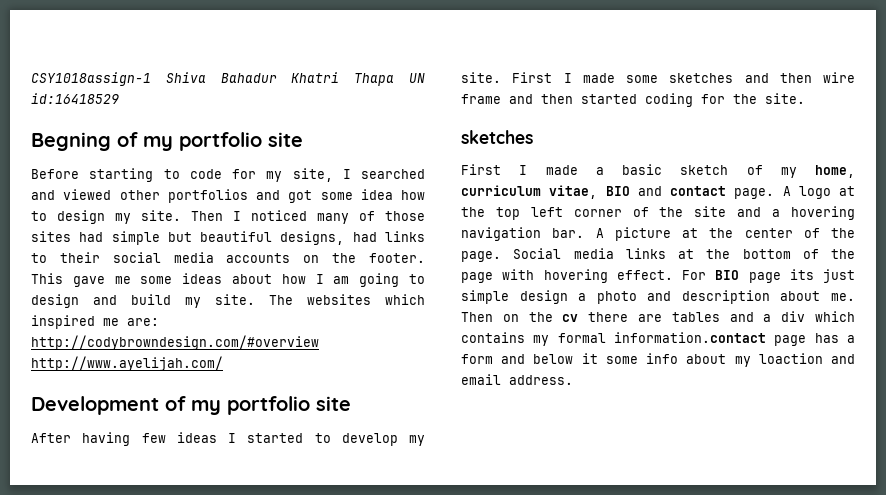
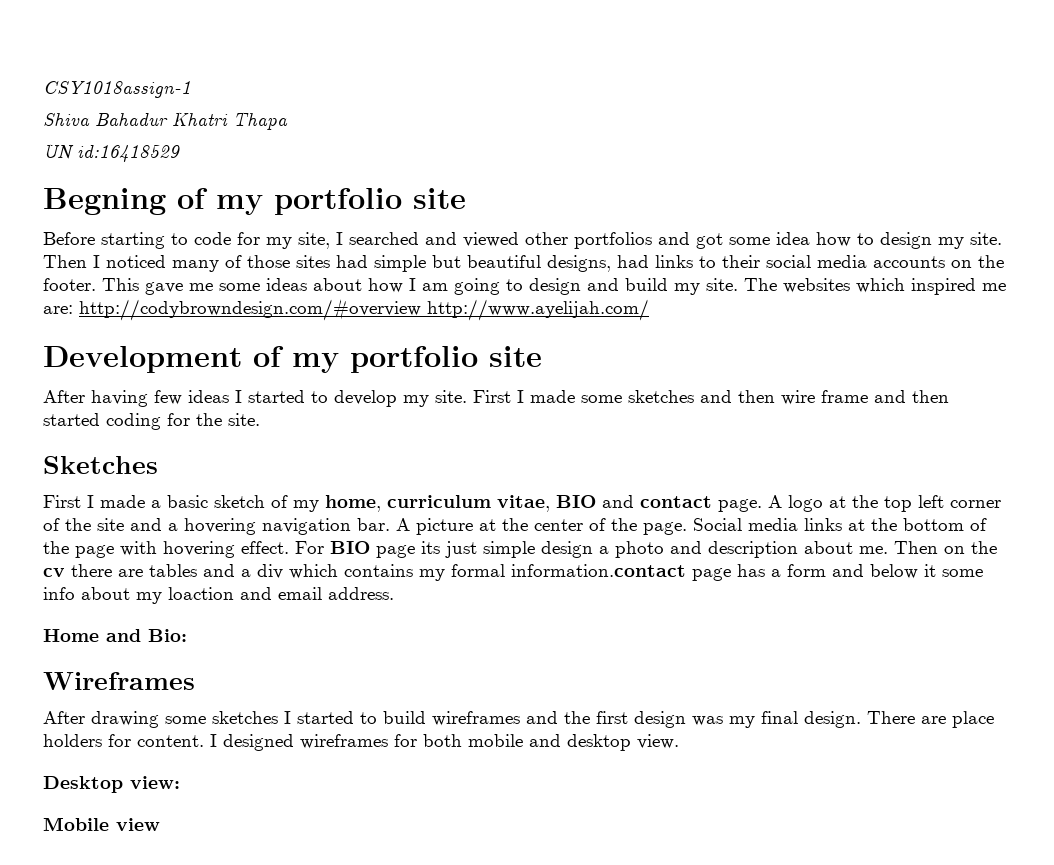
(151, 79) none -> (191, 89) //
(395, 79) none -> (288, 121) //
[461,130,533,144] sketches -> [43,456,158,474] Sketches
(573, 380) none -> [43,629,187,642] [43,672,195,690] [43,711,994,728] [43,734,679,751] [43,776,180,793] [43,817,160,831] // Home and Bio: // Wireframes // After drawing some sketches I started to build wireframes and the first design was my final design. There are place holders for content. I designed wireframes for both mobile and desktop view. // Desktop view: // Mobile view

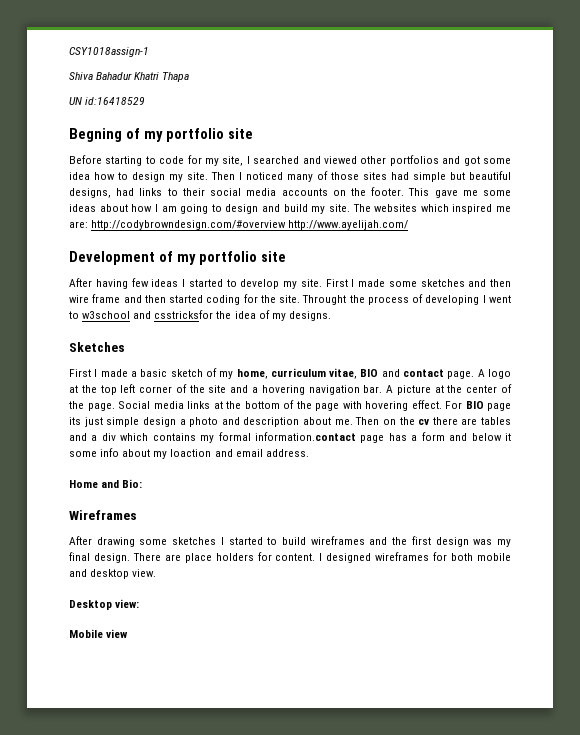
(260, 419) none -> [302,294,511,305] [69,310,331,321] Throught the process of developing I went to w3school and csstricksfor the idea of my designs.

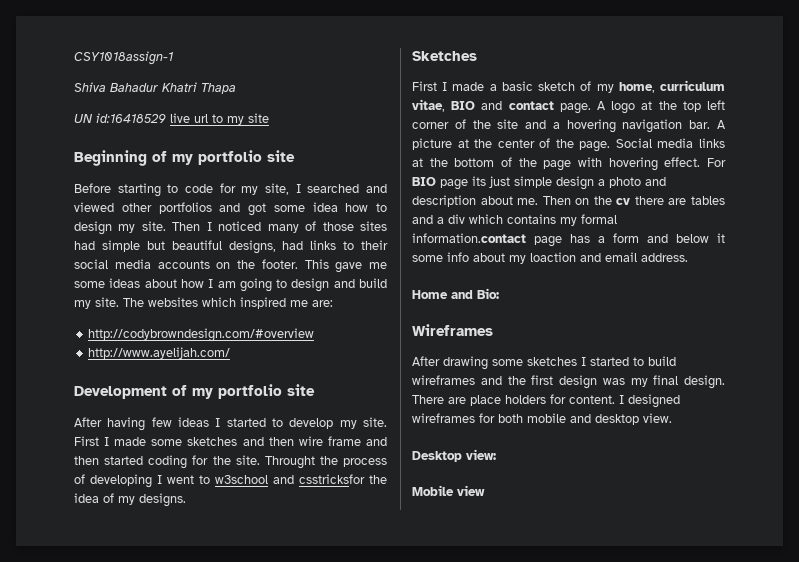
[69,128,122,142] // Begning -> [170,113,269,125] [74,150,147,166] live url to my site // Beginning
(88, 224) none -> (333, 303) //
(287, 225) none -> (315, 335) //

